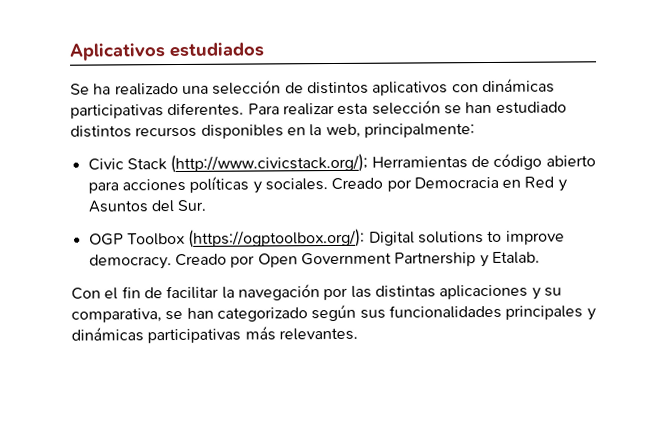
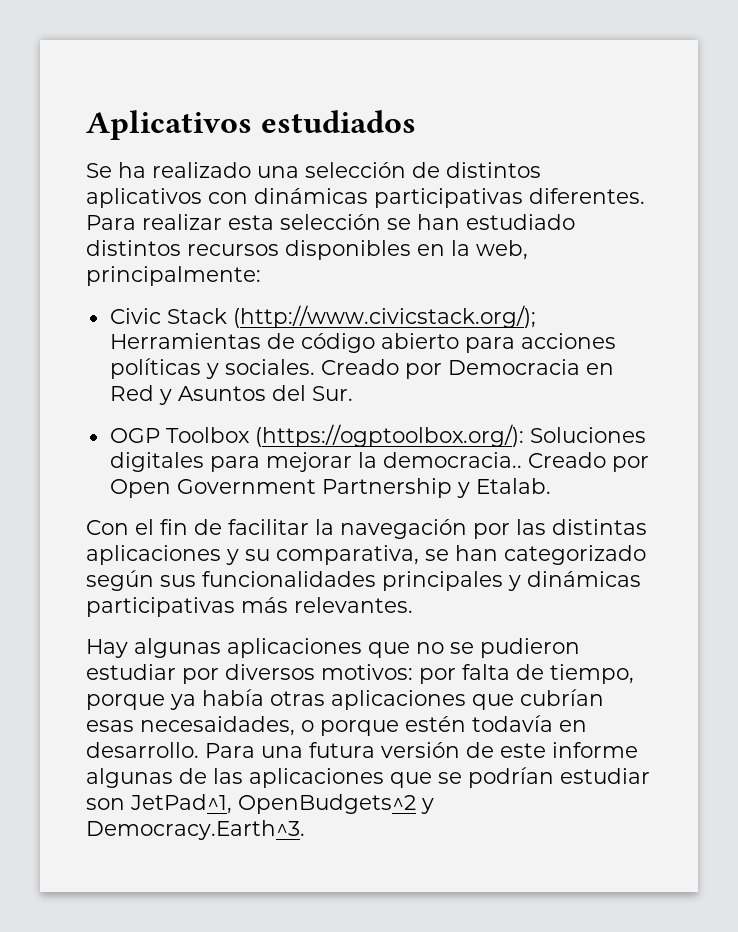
[368,230,565,246] [88,254,172,270] Digital solutions to improve democracy. -> [529,427,646,443] [109,452,522,472] Soluciones digitales para mejorar la democracia..
(358, 334) none -> [86,638,580,658] [86,664,634,684] [86,689,604,710] [86,715,587,736] [86,742,638,758] [86,767,650,788] [86,794,434,814] [86,820,305,840] // Hay algunas aplicaciones que no se pudieron estudiar por diversos motivos: por falta de tiempo, porque ya había otras aplicaciones que cubrían esas necesaidades, o porque estén todavía en desarrollo. Para una futura versión de este informe algunas de las aplicaciones que se podrían estudiar son JetPad^1, OpenBudgets^2 y Democracy.Earth^3.

